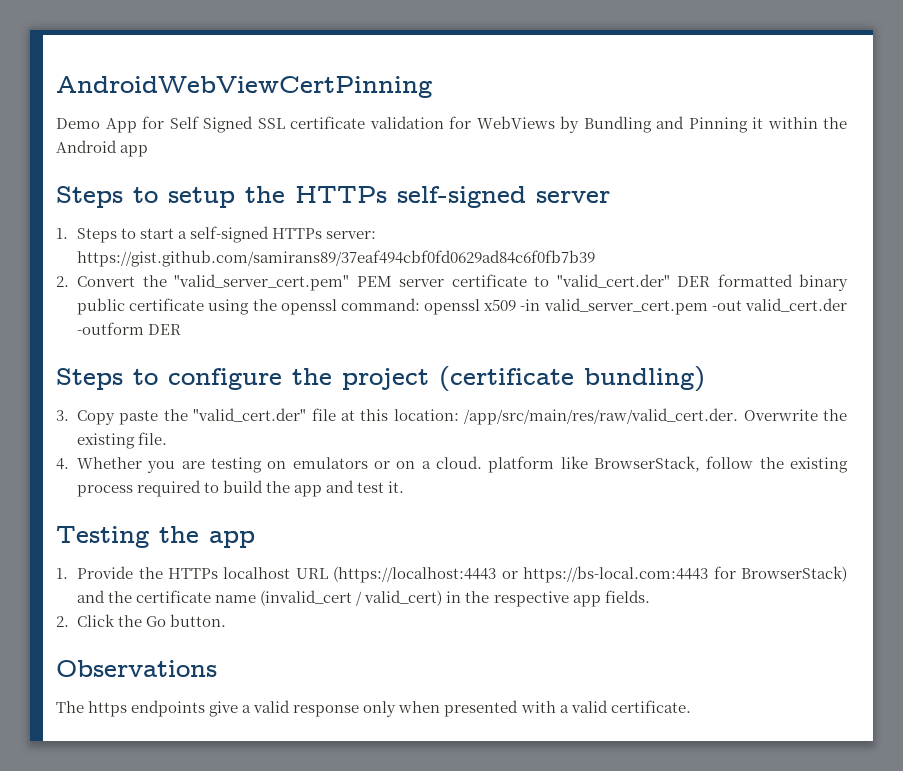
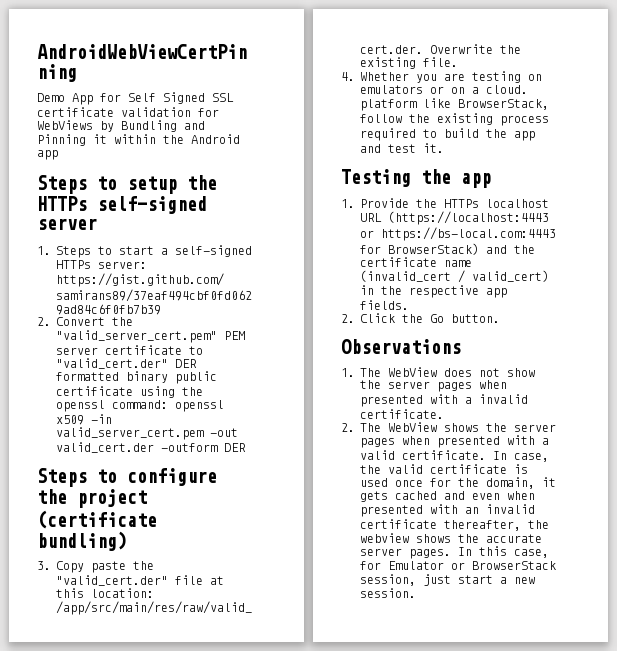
[56,700,397,717] The https endpoints give a valid response only -> [341,367,535,377] [360,380,507,392] [360,394,528,407] [360,409,444,419] [341,422,556,432] [360,438,395,448] 1. The WebView does not show the server pages when presented with a invalid certificate. // 2. The WebView shows the server pages
(691, 706) none -> [493,451,549,462] [360,464,528,474] [360,477,556,489] [360,491,535,502] [360,504,535,517] [360,519,549,531] [360,533,542,543] [360,546,549,559] [360,561,556,570] [360,574,535,586] [360,588,416,598] In case, the valid certificate is used once for the domain, it gets cached and even when presented with an invalid certificate thereafter, the webview shows the accurate server pages. In this case, for Emulator or BrowserStack session, just start a new session.

